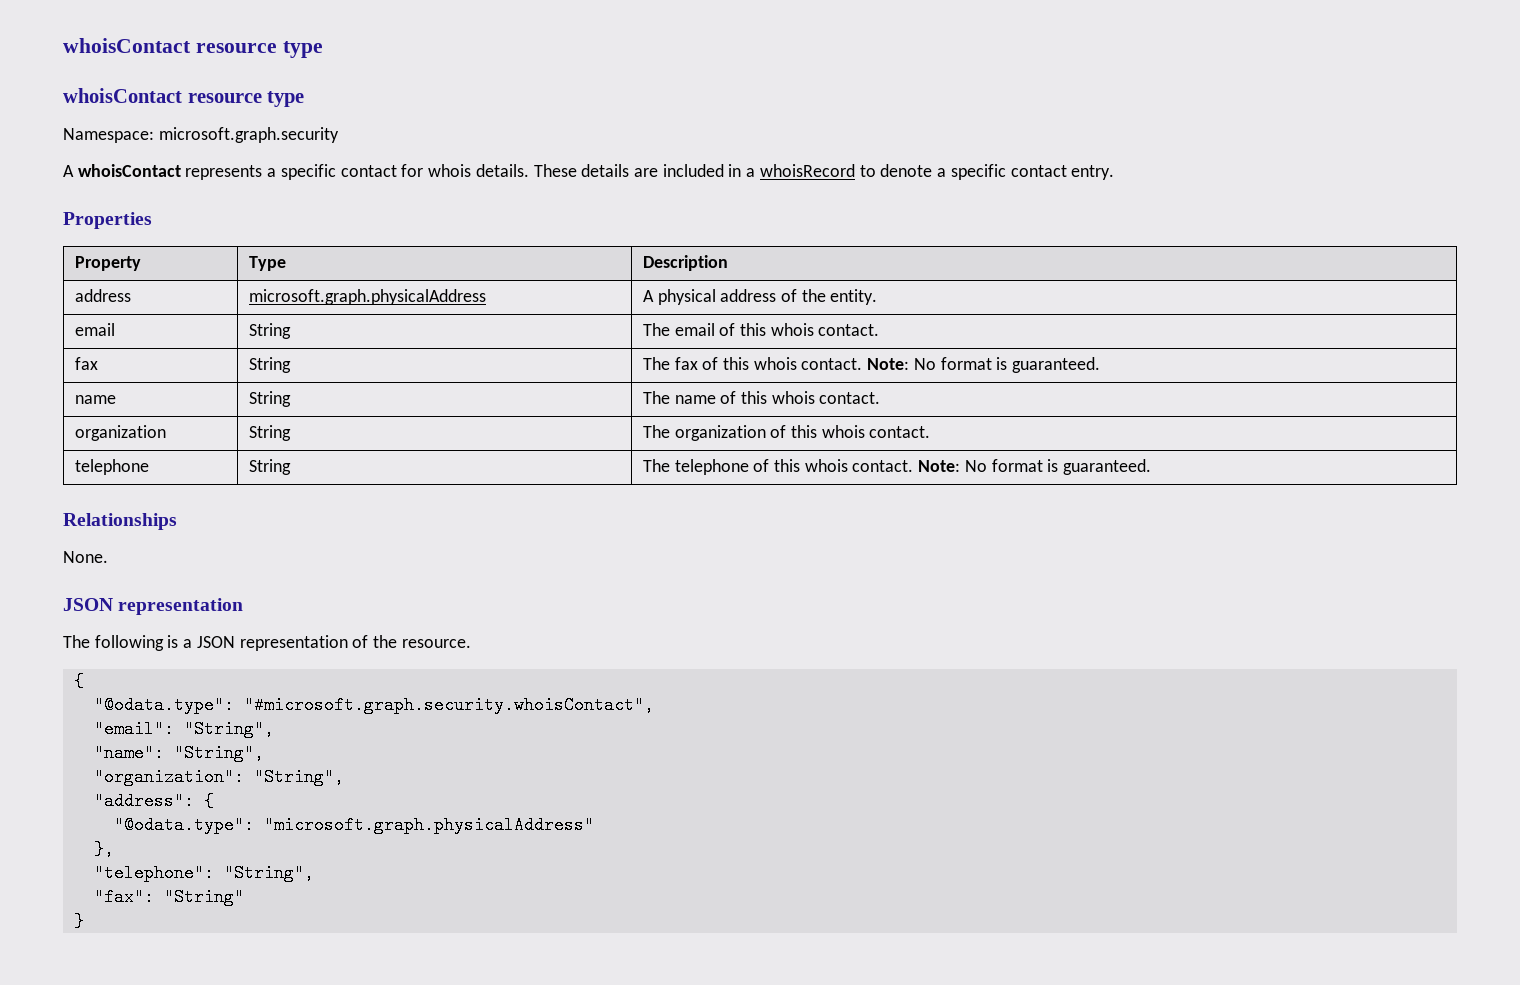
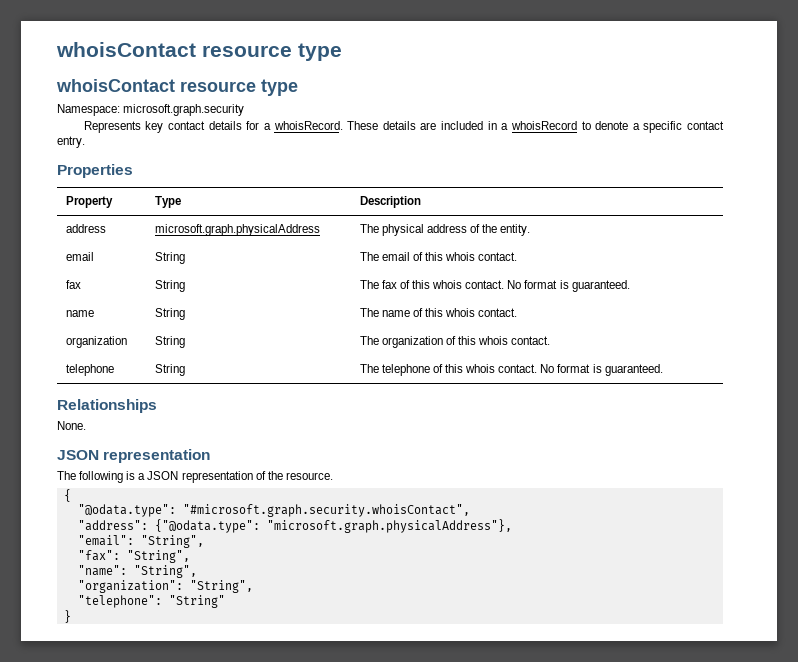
[63,164,529,180] A whoisContact represents a specific contact for whois details. -> [83,121,343,133] Represents key contact details for a whoisRecord.
[642,290,654,302] A -> [359,224,379,233] The
[867,358,910,370] Note: -> (505, 284) none
[918,460,961,472] Note: -> (538, 368) none
(654, 705) none -> [77,519,512,533] // "address": {"@odata.type": "microsoft.graph.physicalAddress"},
(274, 729) none -> [77,550,190,563] // "fax": "String",
[93,792,214,810] [113,816,594,834] [93,840,114,858] // "address": { // "@odata.type": "microsoft.graph.physicalAddress" // }, -> (253, 586) none
[223,864,314,882] [93,888,154,906] "String", // "fax": -> (162, 601) none

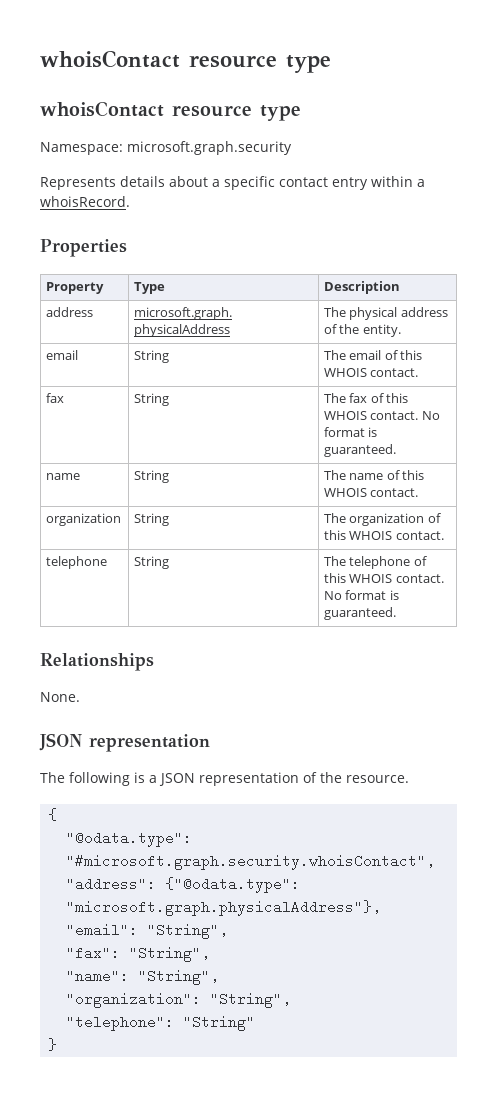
[145,121,724,133] [57,136,85,148] key contact details for a whoisRecord. These details are included in a whoisRecord to denote a specific contact entry. -> [120,176,425,190] [40,196,130,207] details about a specific contact entry within a whoisRecord.
[445,252,476,261] whois -> [324,368,368,377] WHOIS
[432,280,463,289] whois -> [324,411,368,420] WHOIS
[445,308,476,317] whois -> [324,488,368,497] WHOIS
[478,336,509,345] whois -> [349,531,393,540] WHOIS
[465,364,496,373] whois -> [349,574,393,583] WHOIS

